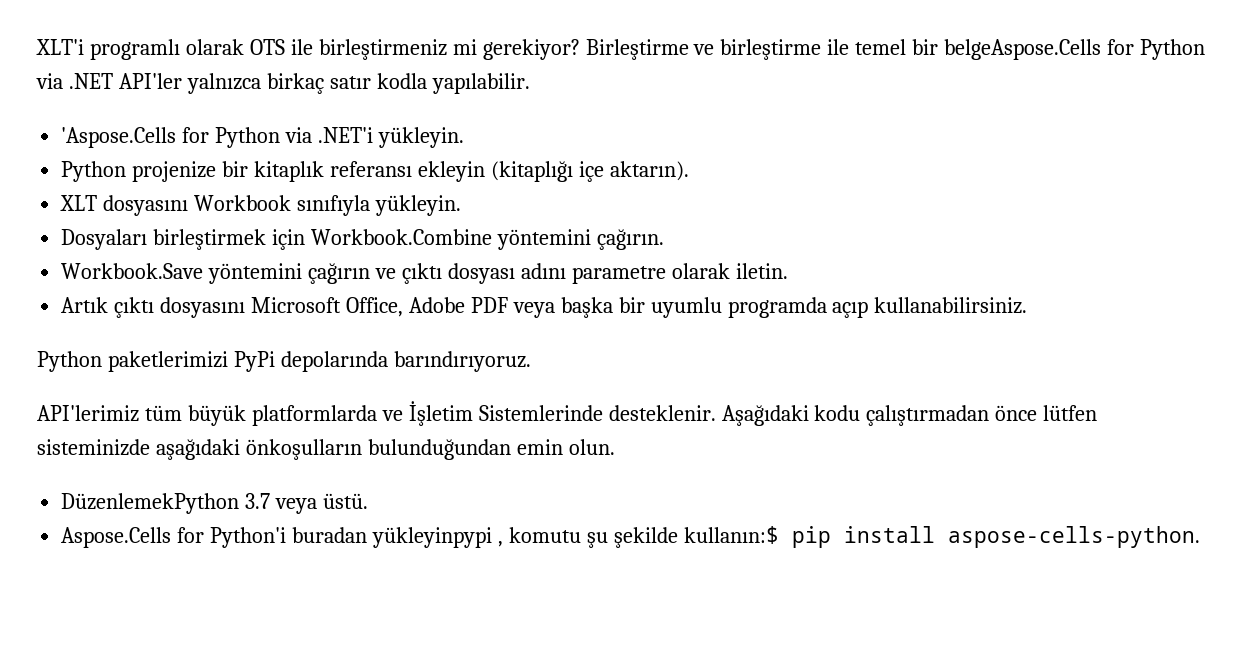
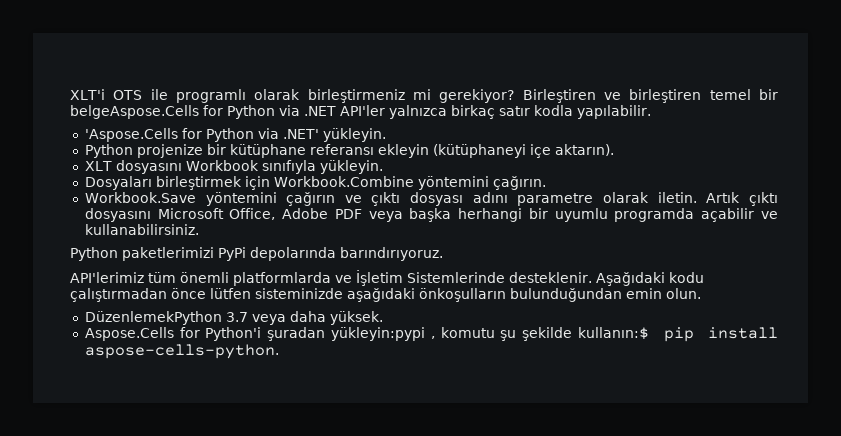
[89,39,850,60] programlı olarak OTS ile birleştirmeniz mi gerekiyor? Birleştirme ve birleştirme ile -> [113,89,702,103] OTS ile programlı olarak birleştirmeniz mi gerekiyor? Birleştiren ve birleştiren
[317,127,373,143] .NET'i -> [282,129,319,139] .NET'
[254,161,325,182] kitaplık -> [229,144,306,158] kütüphane
[490,161,573,182] (kitaplığı -> [432,144,526,158] (kütüphaneyi
(788, 271) // -> (697, 197) none
(613, 307) none -> [458,208,523,222] herhangi
[832,301,869,318] açıp -> [701,208,778,222] açabilir ve
[187,405,246,426] büyük -> [180,272,229,283] önemli
[323,493,369,509] üstü. -> [289,311,383,325] daha yüksek.
[292,527,492,548] buradan yükleyinpypi -> [267,327,426,341] şuradan yükleyin:pypi

